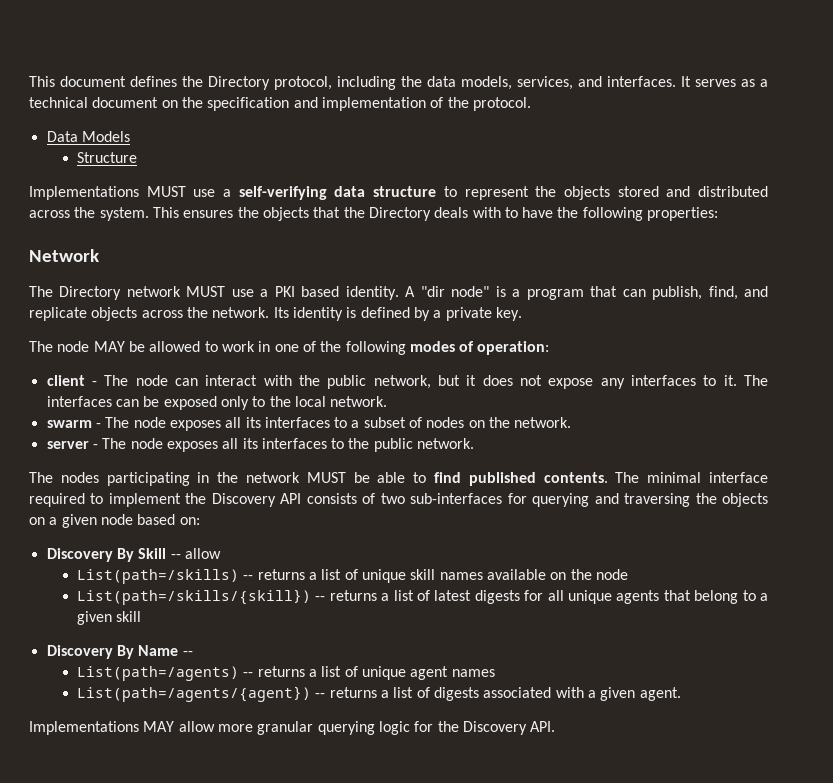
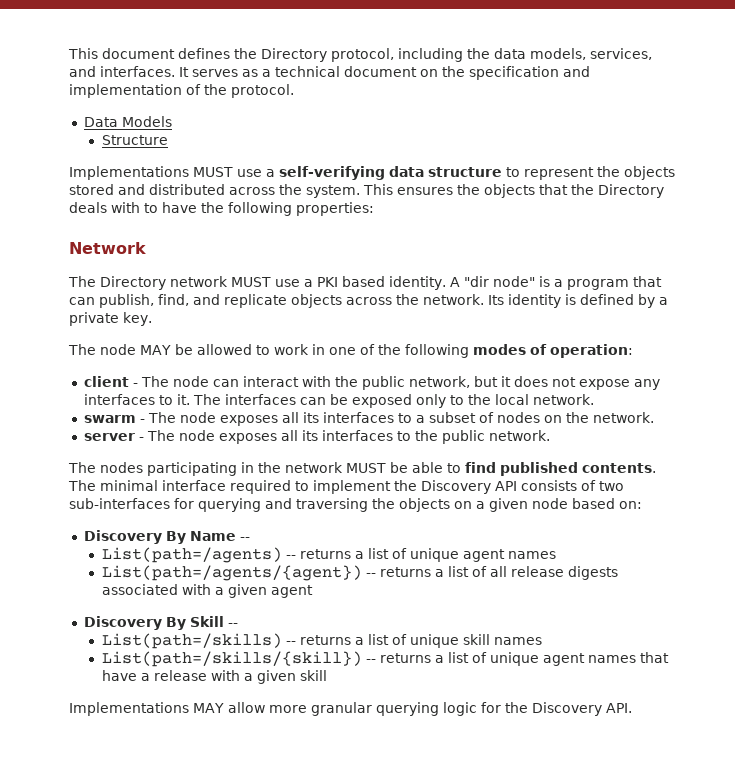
[46,548,221,562] [76,569,628,584] [76,589,768,605] [76,611,142,625] // Discovery By Skill -- allow // List(path=/skills) -- returns a list of unique skill names available on the node // List(path=/skills/{skill}) -- returns a list of latest digests for all unique agents that belong to a given skill -> (642, 505) none
(430, 692) none -> [489,566,564,577] all release
[639,687,681,701] agent. -> [270,585,313,598] [83,616,238,630] [101,633,542,649] [101,651,669,667] [101,670,327,684] agent // Discovery By Skill -- // List(path=/skills) -- returns a list of unique skill names // List(path=/skills/{skill}) -- returns a list of unique agent names that have a release with a given skill

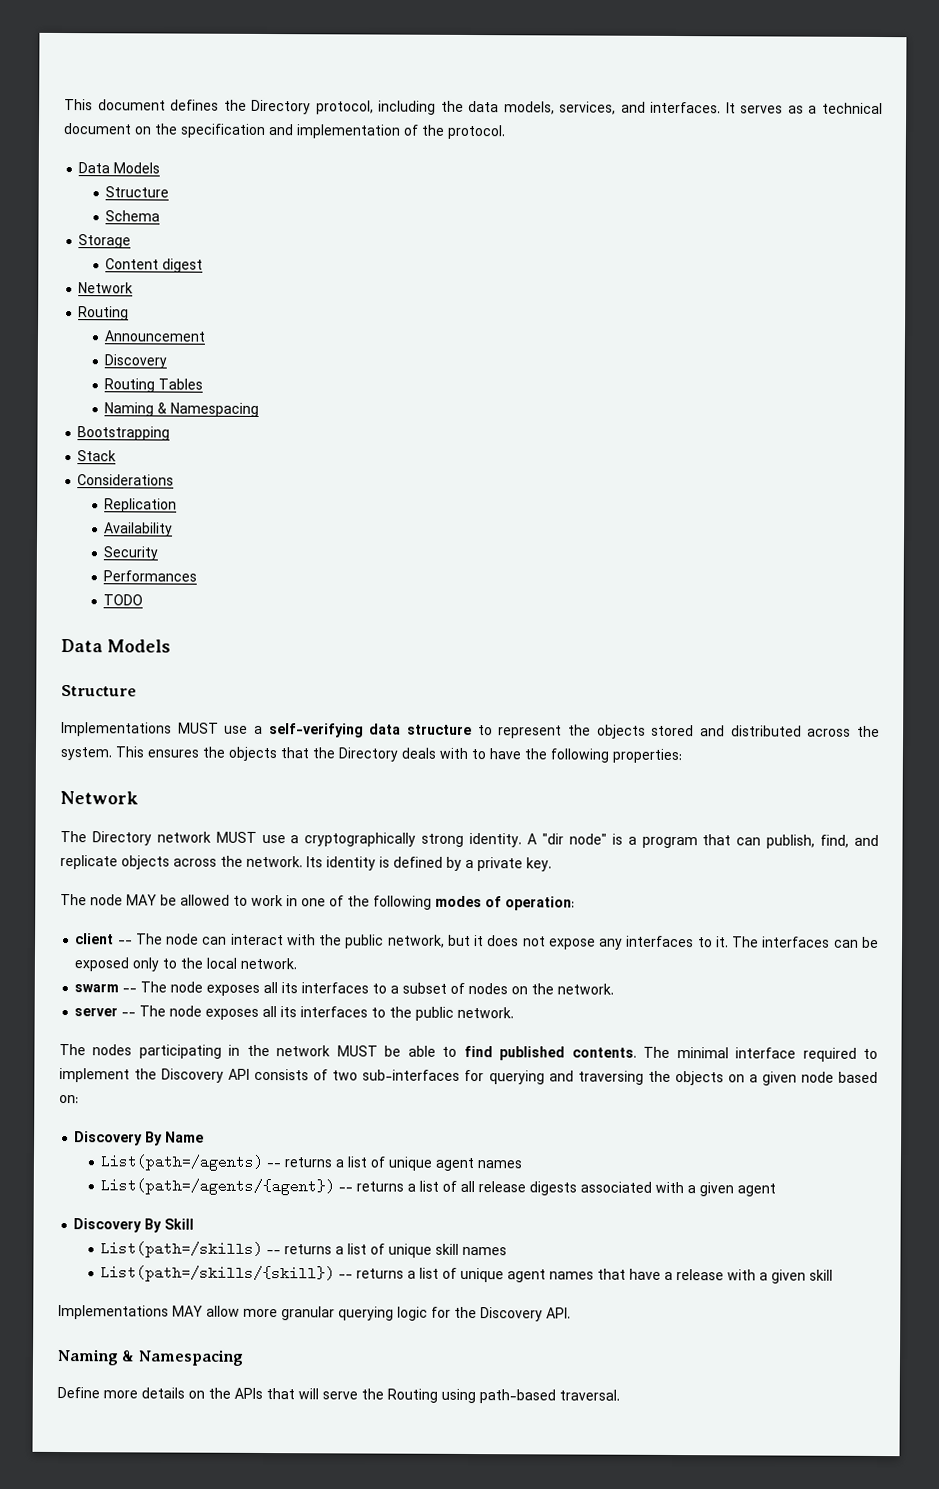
(168, 140) none -> [105,210,161,222] [78,234,132,249] [105,258,204,273] [78,282,134,294] [78,306,130,321] [104,330,207,342] [104,354,168,369] [104,378,204,393] [104,402,260,417] [77,426,171,441] [77,450,117,462] [77,474,175,486] [104,498,178,513] [104,522,174,537] [103,546,159,561] [103,570,198,582] [103,594,144,606] [61,639,171,653] [61,685,137,697] // Schema // Storage // Content digest // Network // Routing // Announcement // Discovery // Routing Tables // Naming & Namespacing // Bootstrapping // Stack // Considerations // Replication // Availability // Security // Performances // TODO // Data Models // Structure
[317,276,385,287] PKI based -> [304,832,465,847] cryptographically strong
[132,383,138,387] - -> [117,940,133,945] --
[139,419,145,423] - -> [122,988,138,993] --
[138,437,144,441] - -> [121,1012,137,1017] --
[239,537,250,541] -- -> (205, 1137) none
[227,623,238,627] -- -> (195, 1224) none
(632, 708) none -> [57,1348,244,1366] [57,1386,620,1404] // Naming & Namespacing // Define more details on the APIs that will serve the Routing using path-based traversal.

